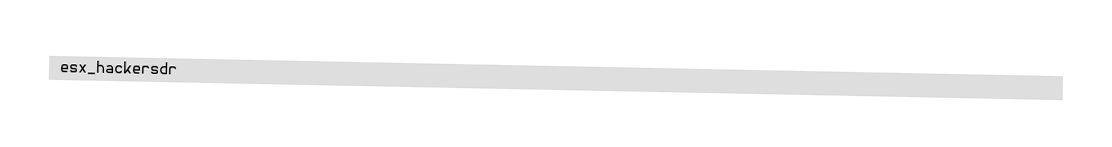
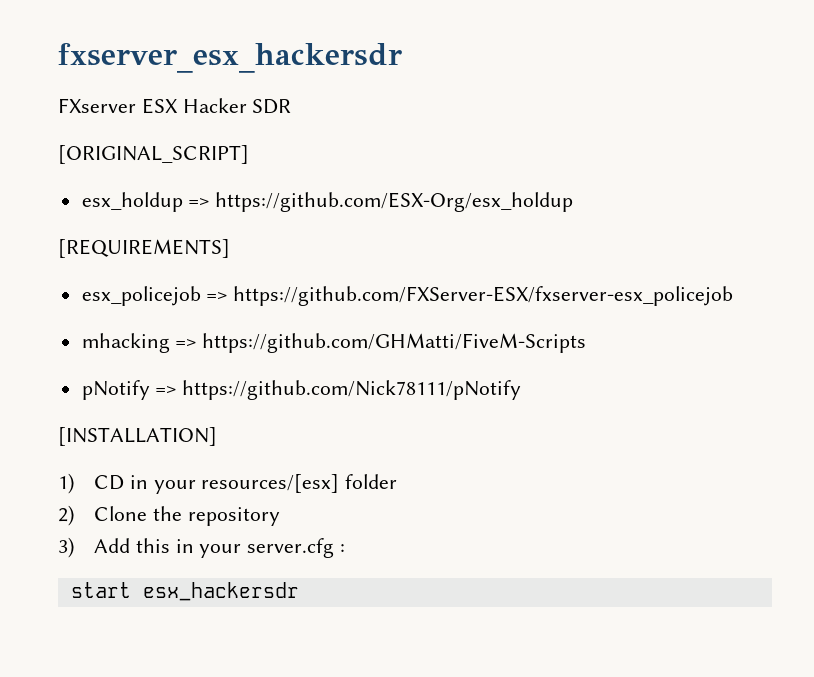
(58, 68) none -> [58,43,402,73] [58,98,292,114] [58,145,249,164] [81,192,574,212] [58,239,230,258] [81,286,734,306] [81,333,587,353] [81,380,522,400] [58,427,217,446] [58,473,398,494] [58,505,280,526] [58,537,345,558] [70,582,131,598] fxserver_esx_hackersdr // FXserver ESX Hacker SDR // [ORIGINAL_SCRIPT] // esx_holdup => https://github.com/ESX-Org/esx_holdup // [REQUIREMENTS] // esx_policejob => https://github.com/FXServer-ESX/fxserver-esx_policejob // mhacking => https://github.com/GHMatti/FiveM-Scripts // pNotify => https://github.com/Nick78111/pNotify // [INSTALLATION] // 1) CD in your resources/[esx] folder // 2) Clone the repository // 3) Add this in your server.cfg : // start

